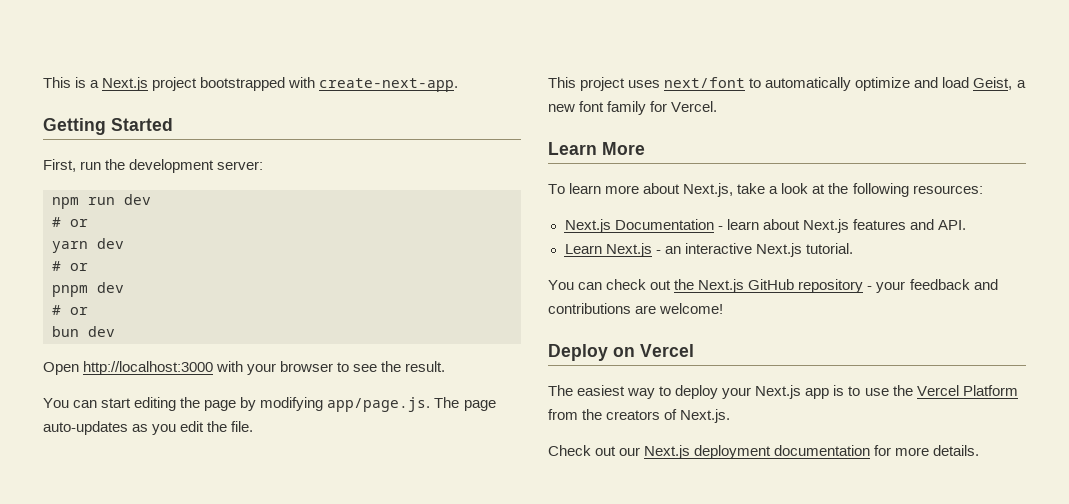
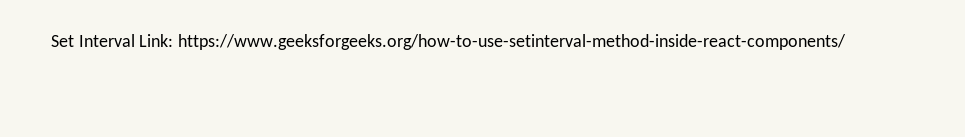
[43,77,459,92] [43,118,173,135] [43,159,264,173] [52,194,151,209] [52,217,88,227] [52,238,124,253] [52,261,88,271] [52,282,124,297] [52,305,88,315] [52,326,115,337] [43,361,446,375] [43,397,496,412] [43,421,254,435] [548,77,1026,91] [548,101,718,115] [548,142,645,155] [548,183,983,197] [564,219,966,233] [564,243,853,257] [548,279,998,293] [548,303,724,314] [548,344,694,361] [548,385,1018,399] [548,409,731,423] [548,445,980,459] This is a Next.js project bootstrapped with create-next-app. // Getting Started // First, run the development server: // npm run dev // # or // yarn dev // # or // pnpm dev // # or // bun dev // Open http://localhost:3000 with your browser to see the result. // You can start editing the page by modifying app/page.js. The page auto-updates as you edit the file. // This project uses next/font to automatically optimize and load Geist, a new font family for Vercel. // Learn More // To learn more about Next.js, take a look at the following resources: // Next.js Documentation - learn about Next.js features and API. // Learn Next.js - an interactive Next.js tutorial. // You can check out the Next.js GitHub repository - your feedback and contributions are welcome! // Deploy on Vercel // The easiest way to deploy your Next.js app is to use the Vercel Platform from the creators of Next.js. // Check out our Next.js deployment documentation for more details. -> [51,34,847,50] Set Interval Link: https://www.geeksforgeeks.org/how-to-use-setinterval-method-inside-react-components/

